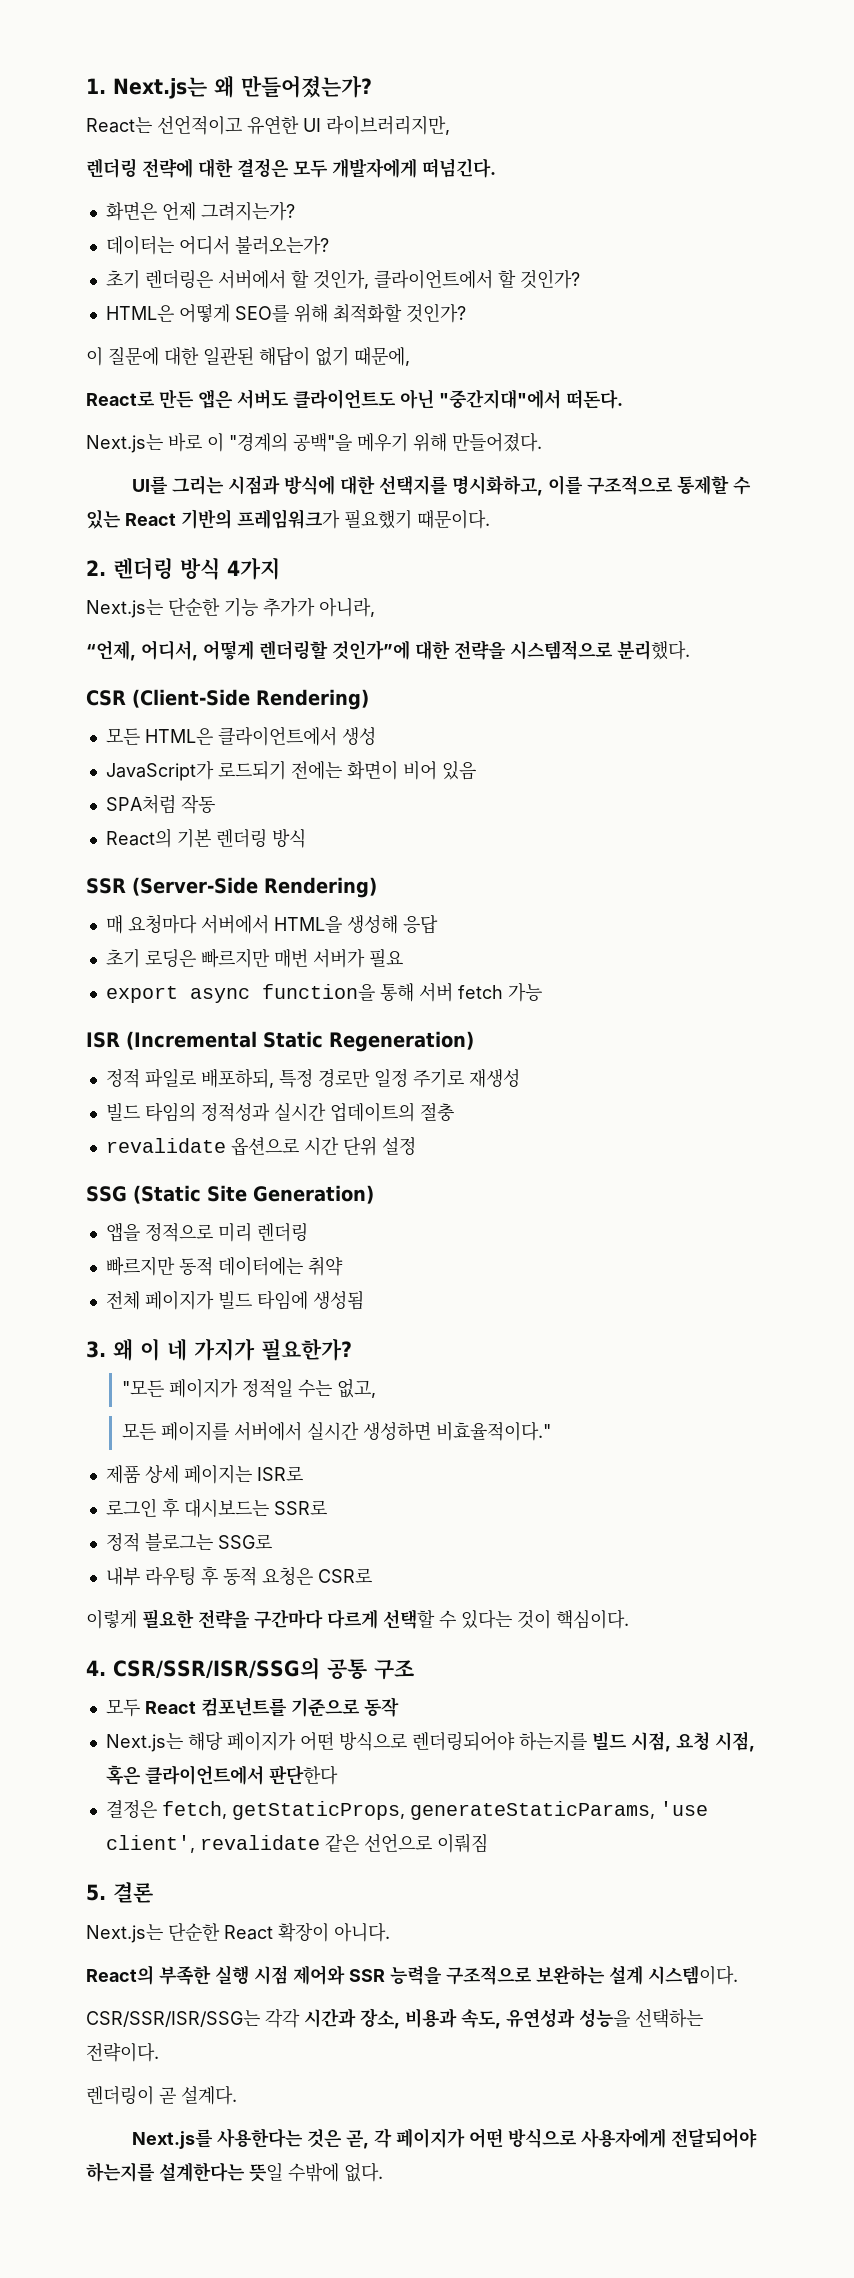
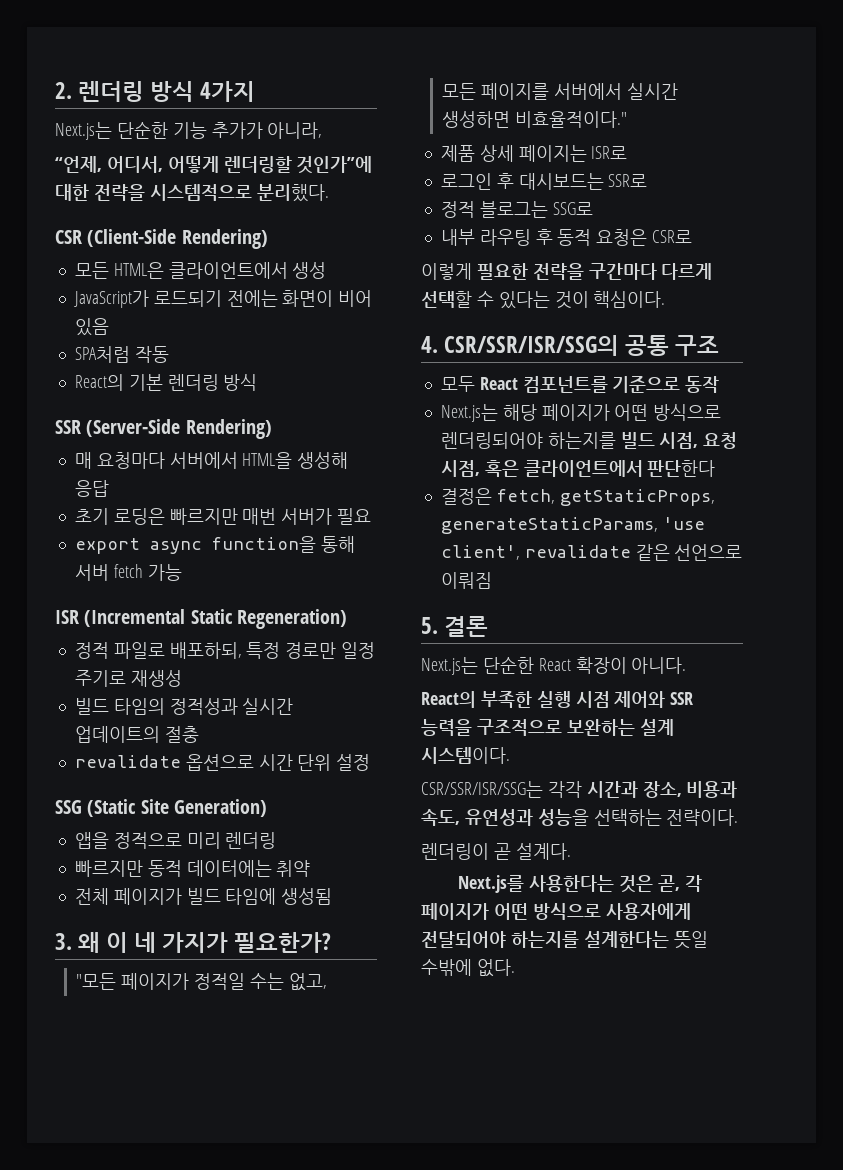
[86,75,372,99] [86,115,450,135] [86,158,496,178] [105,201,295,221] [105,235,329,255] [105,269,580,289] [105,303,466,323] [86,346,410,366] [86,389,623,409] [86,432,542,453] [131,475,751,496] [86,509,490,529] 1. Next.js는 왜 만들어졌는가? // React는 선언적이고 유연한 UI 라이브러리지만, // 렌더링 전략에 대한 결정은 모두 개발자에게 떠넘긴다. // 화면은 언제 그려지는가? // 데이터는 어디서 불러오는가? // 초기 렌더링은 서버에서 할 것인가, 클라이언트에서 할 것인가? // HTML은 어떻게 SEO를 위해 최적화할 것인가? // 이 질문에 대한 일관된 해답이 없기 때문에, // React로 만든 앱은 서버도 클라이언트도 아닌 "중간지대"에서 떠돈다. // Next.js는 바로 이 "경계의 공백"을 메우기 위해 만들어졌다. // UI를 그리는 시점과 방식에 대한 선택지를 명시화하고, 이를 구조적으로 통제할 수 있는 React 기반의 프레임워크가 필요했기 때문이다. // -> (55, 90) none

